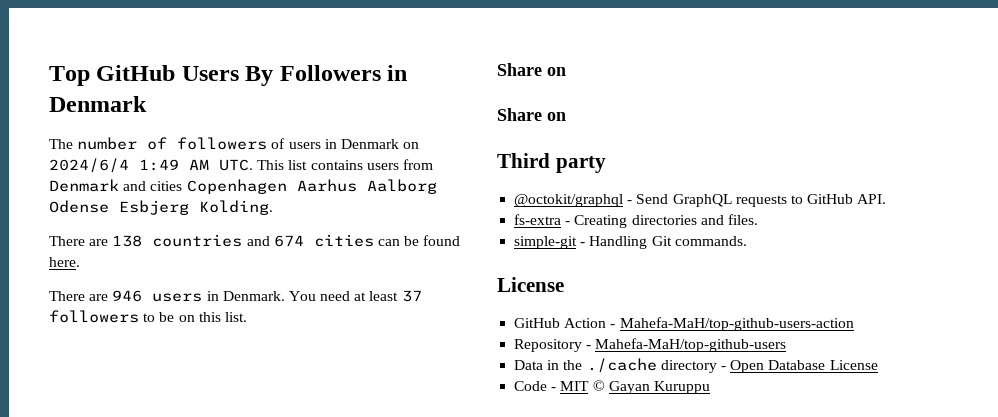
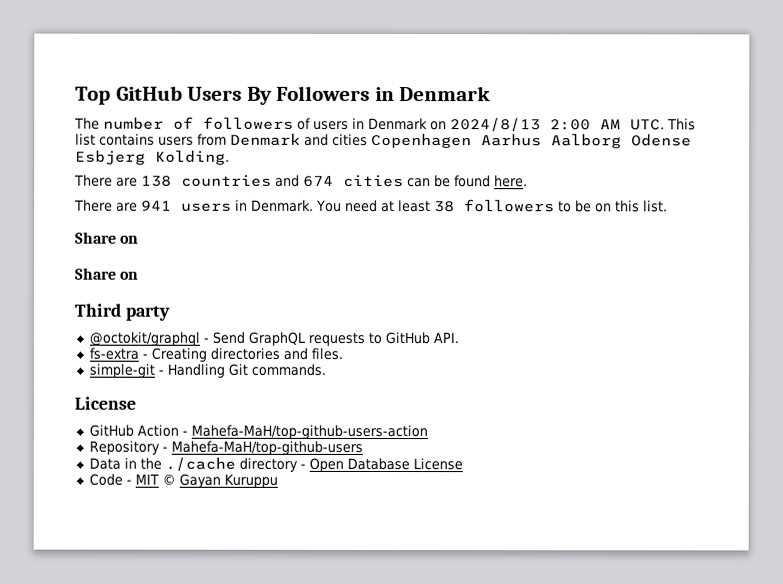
[49,158,179,173] 2024/6/4 1:49 -> [450,117,591,132] 2024/8/13 2:00
[112,290,143,302] 946 -> [141,200,172,211] 941
[401,290,422,302] 37 -> [433,201,455,213] 38

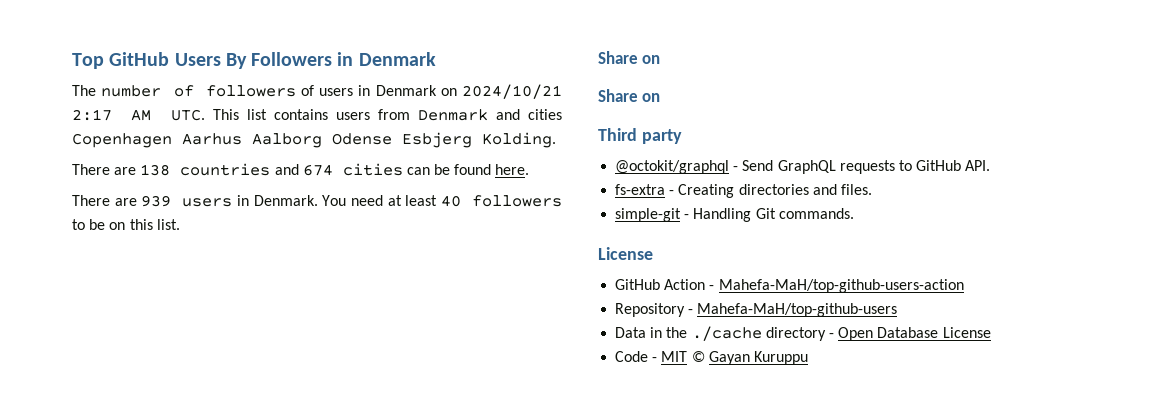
[450,117,591,132] 2024/8/13 2:00 -> [461,84,562,99] [72,109,112,121] 2024/10/21 2:17
[141,200,172,211] 941 -> [141,195,172,207] 939
[433,201,455,213] 38 -> [440,195,461,207] 40

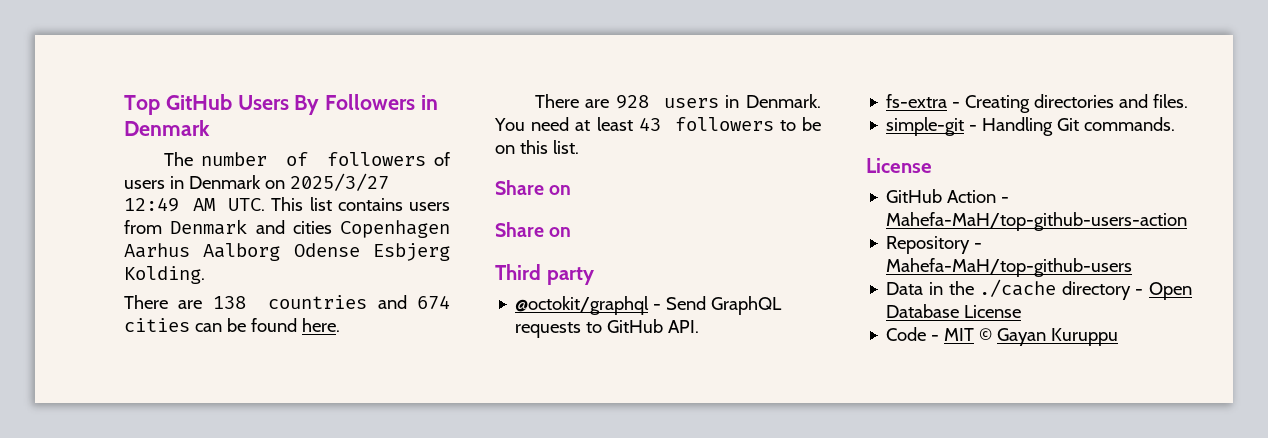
[461,84,562,99] [72,109,112,121] 2024/10/21 2:17 -> [289,173,389,191] [124,197,179,212] 2025/3/27 12:49
[141,195,172,207] 939 -> [616,95,650,109] 928
[440,195,461,207] 40 -> [638,117,661,131] 43

